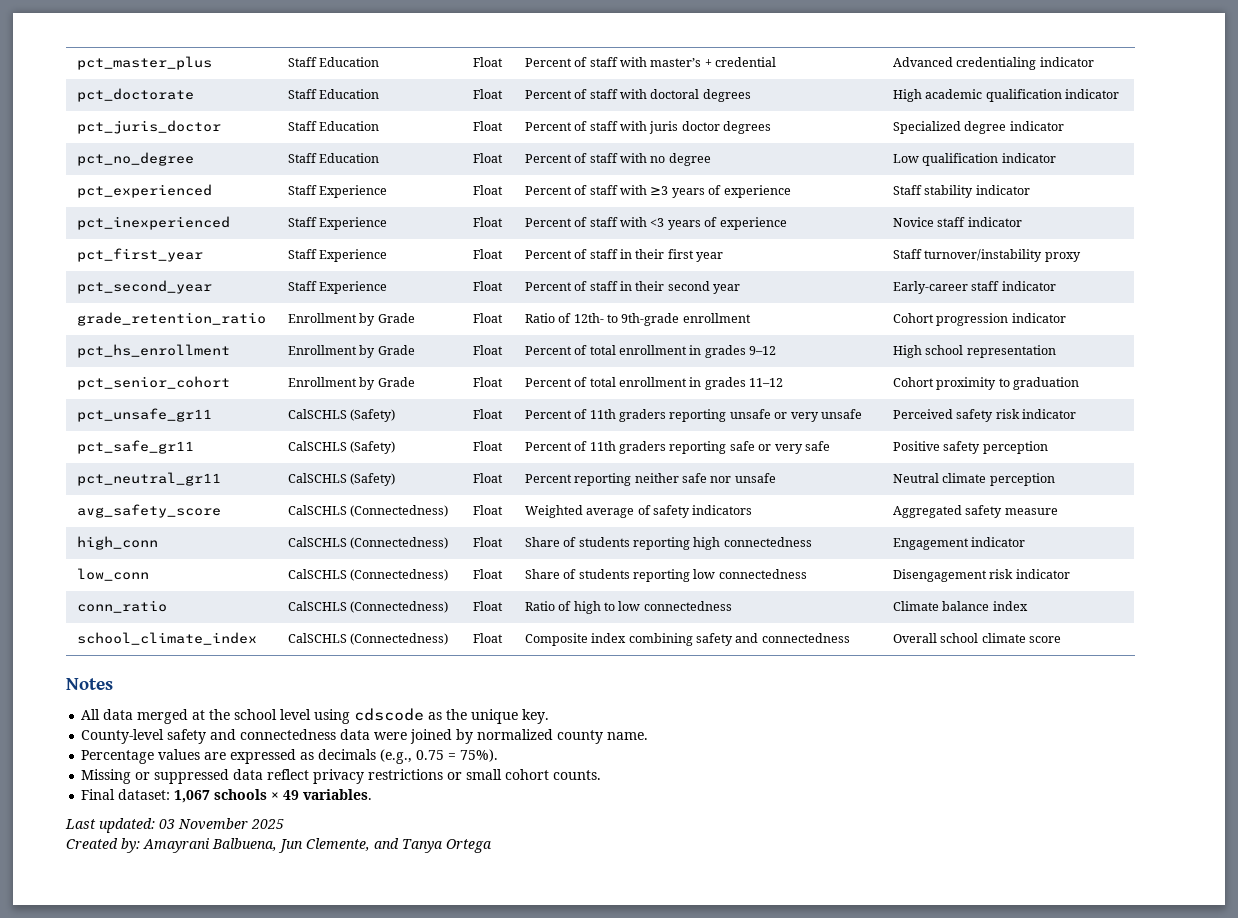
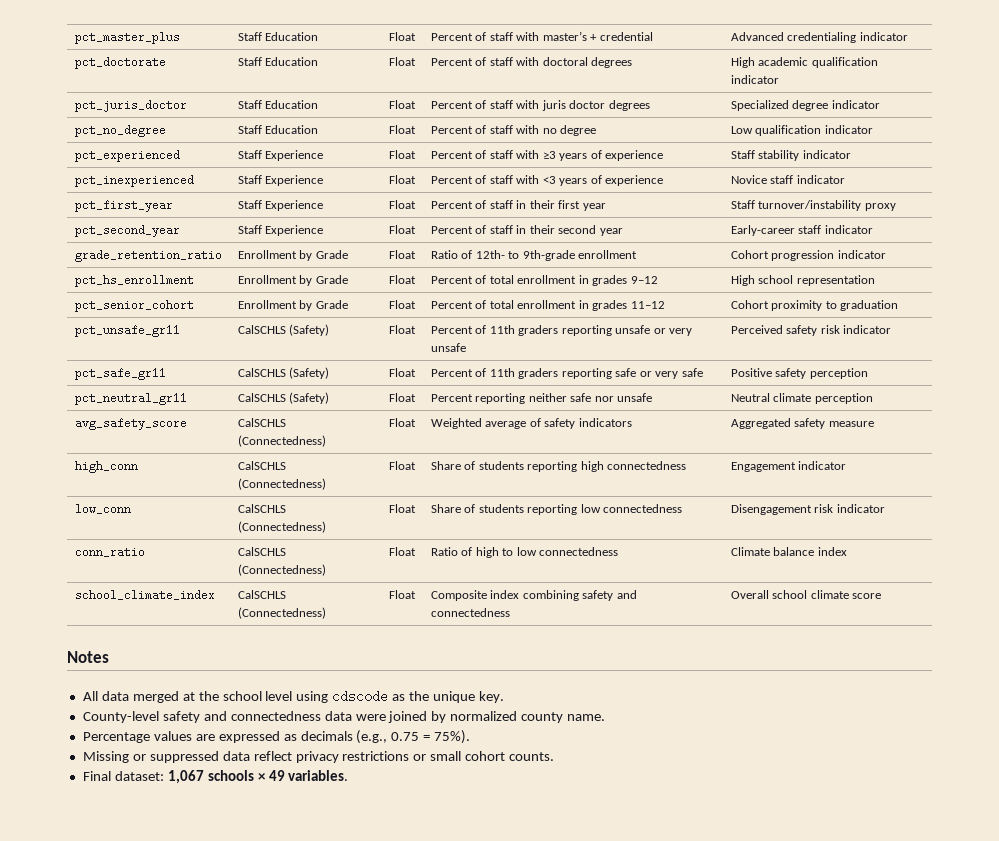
[65,818,284,833] [66,838,492,853] // Last updated: 03 November 2025 // Created by: Amayrani Balbuena, Jun Clemente, and Tanya Ortega -> (349, 775) none

